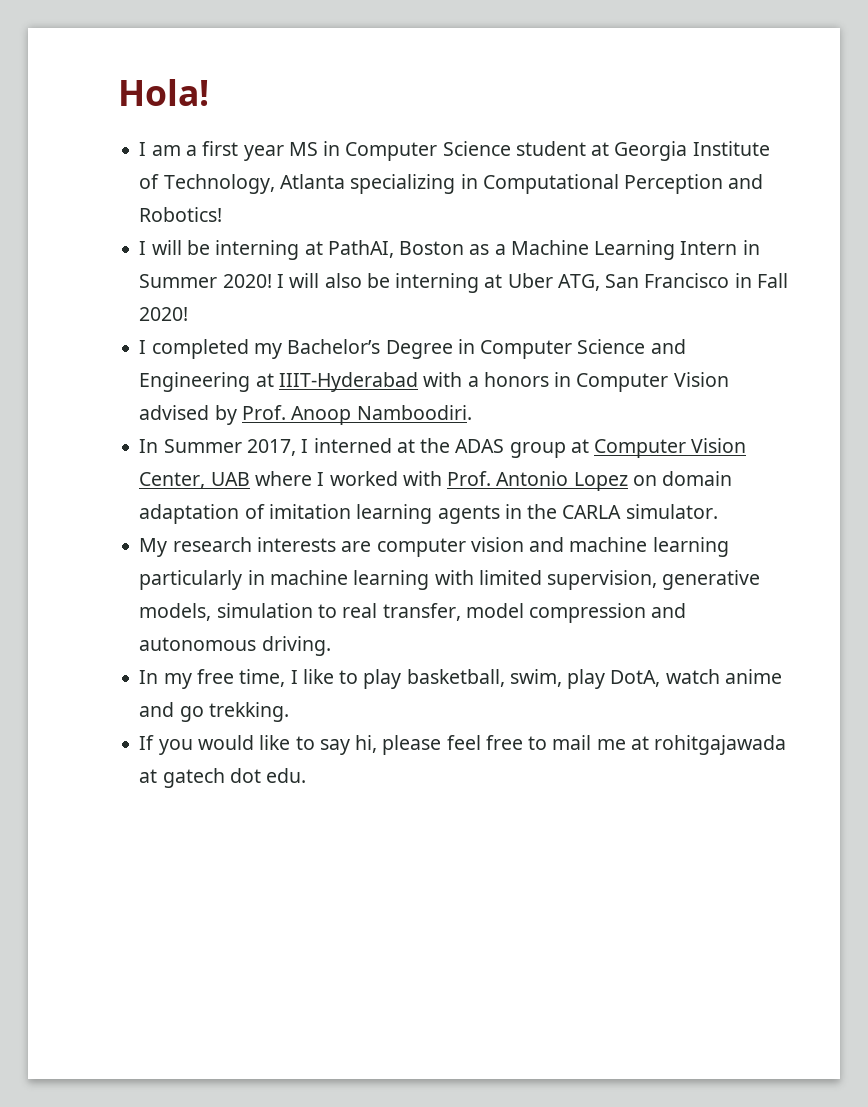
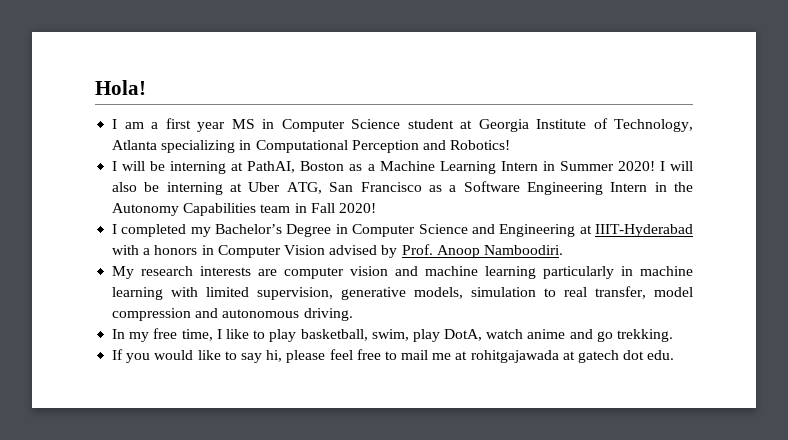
(730, 280) none -> [428,181,694,195] [112,203,291,216] as a Software Engineering Intern in the Autonomy Capabilities team
[139,438,747,458] [139,471,733,491] [139,504,718,524] // In Summer 2017, I interned at the ADAS group at Computer Vision Center, UAB where I worked with Prof. Antonio Lopez on domain adaptation of imitation learning agents in the CARLA simulator. -> (563, 250) none

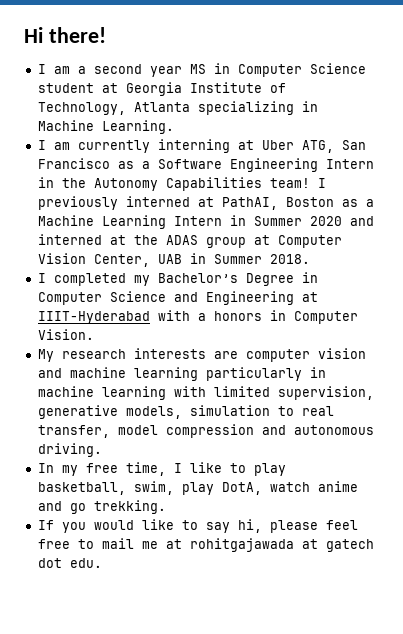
[95,80,146,95] Hola! -> [24,27,106,43] Hi there!
[165,118,191,129] first -> [93,64,142,74] second
[255,140,511,153] [112,161,693,174] [112,182,160,192] Computational Perception and Robotics! // I will be interning at PathAI, Boston as a Machine Learning Intern in Summer 2020! I will also be -> [37,120,174,134] [37,140,150,153] Machine Learning. // I am currently
[260,203,376,213] team in Fall 2020! -> [269,178,326,188] [37,196,374,210] [37,215,374,229] [37,234,342,248] [37,253,310,267] team! I previously interned at PathAI, Boston as a Machine Learning Intern in Summer 2020 and interned at the ADAS group at Computer Vision Center, UAB in Summer 2018.
[283,244,563,258] Vision advised by Prof. Anoop Namboodiri. -> [37,329,94,340] Vision.

